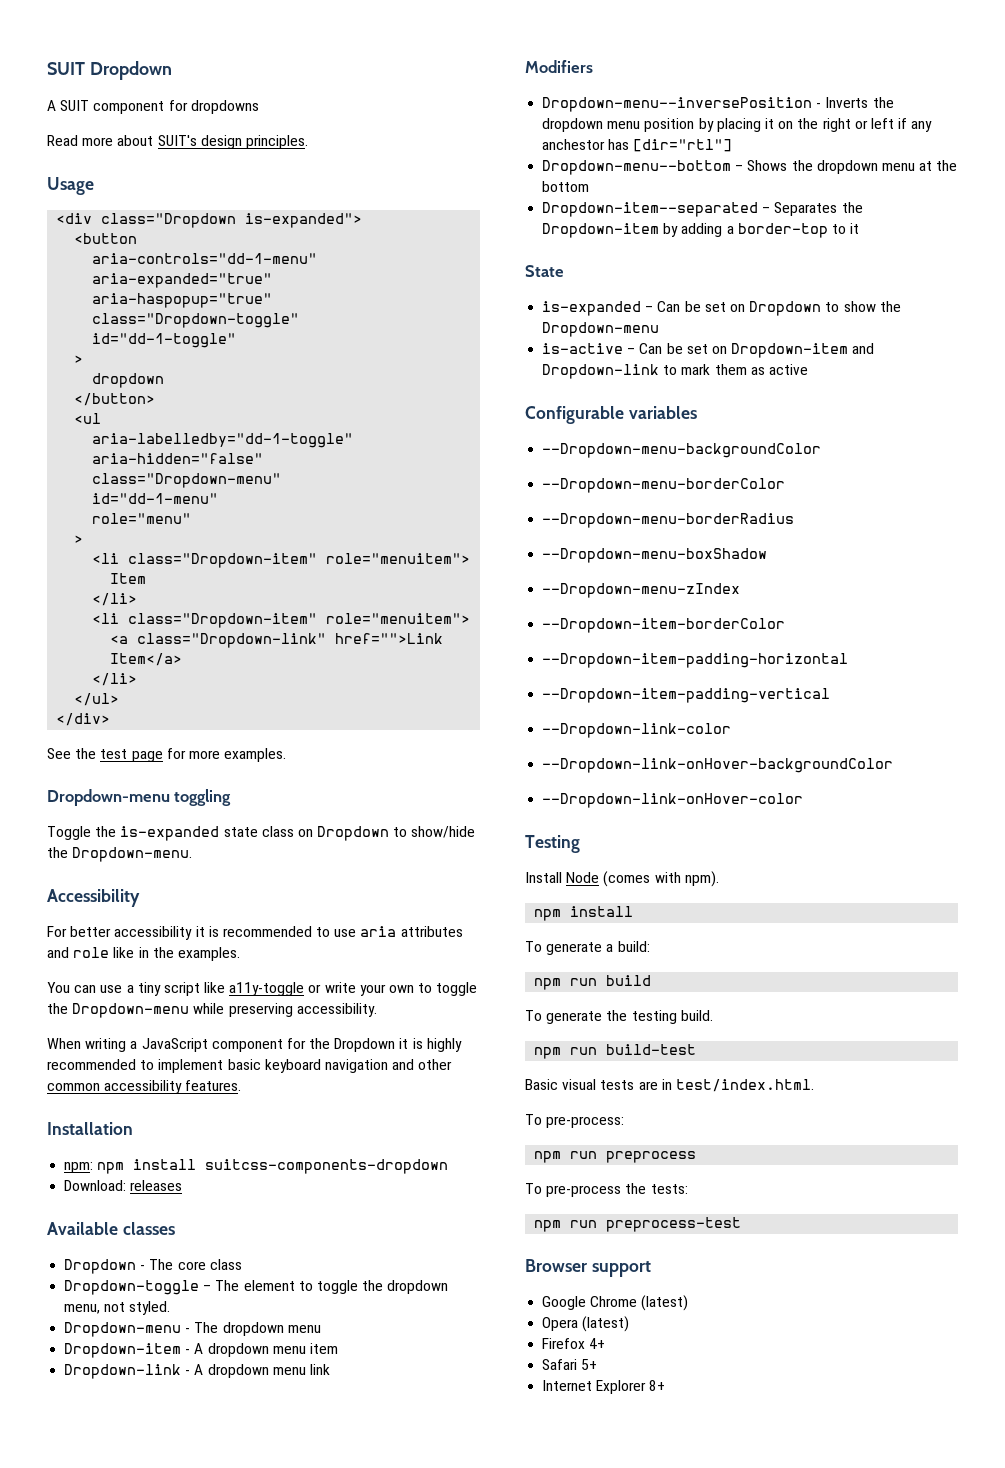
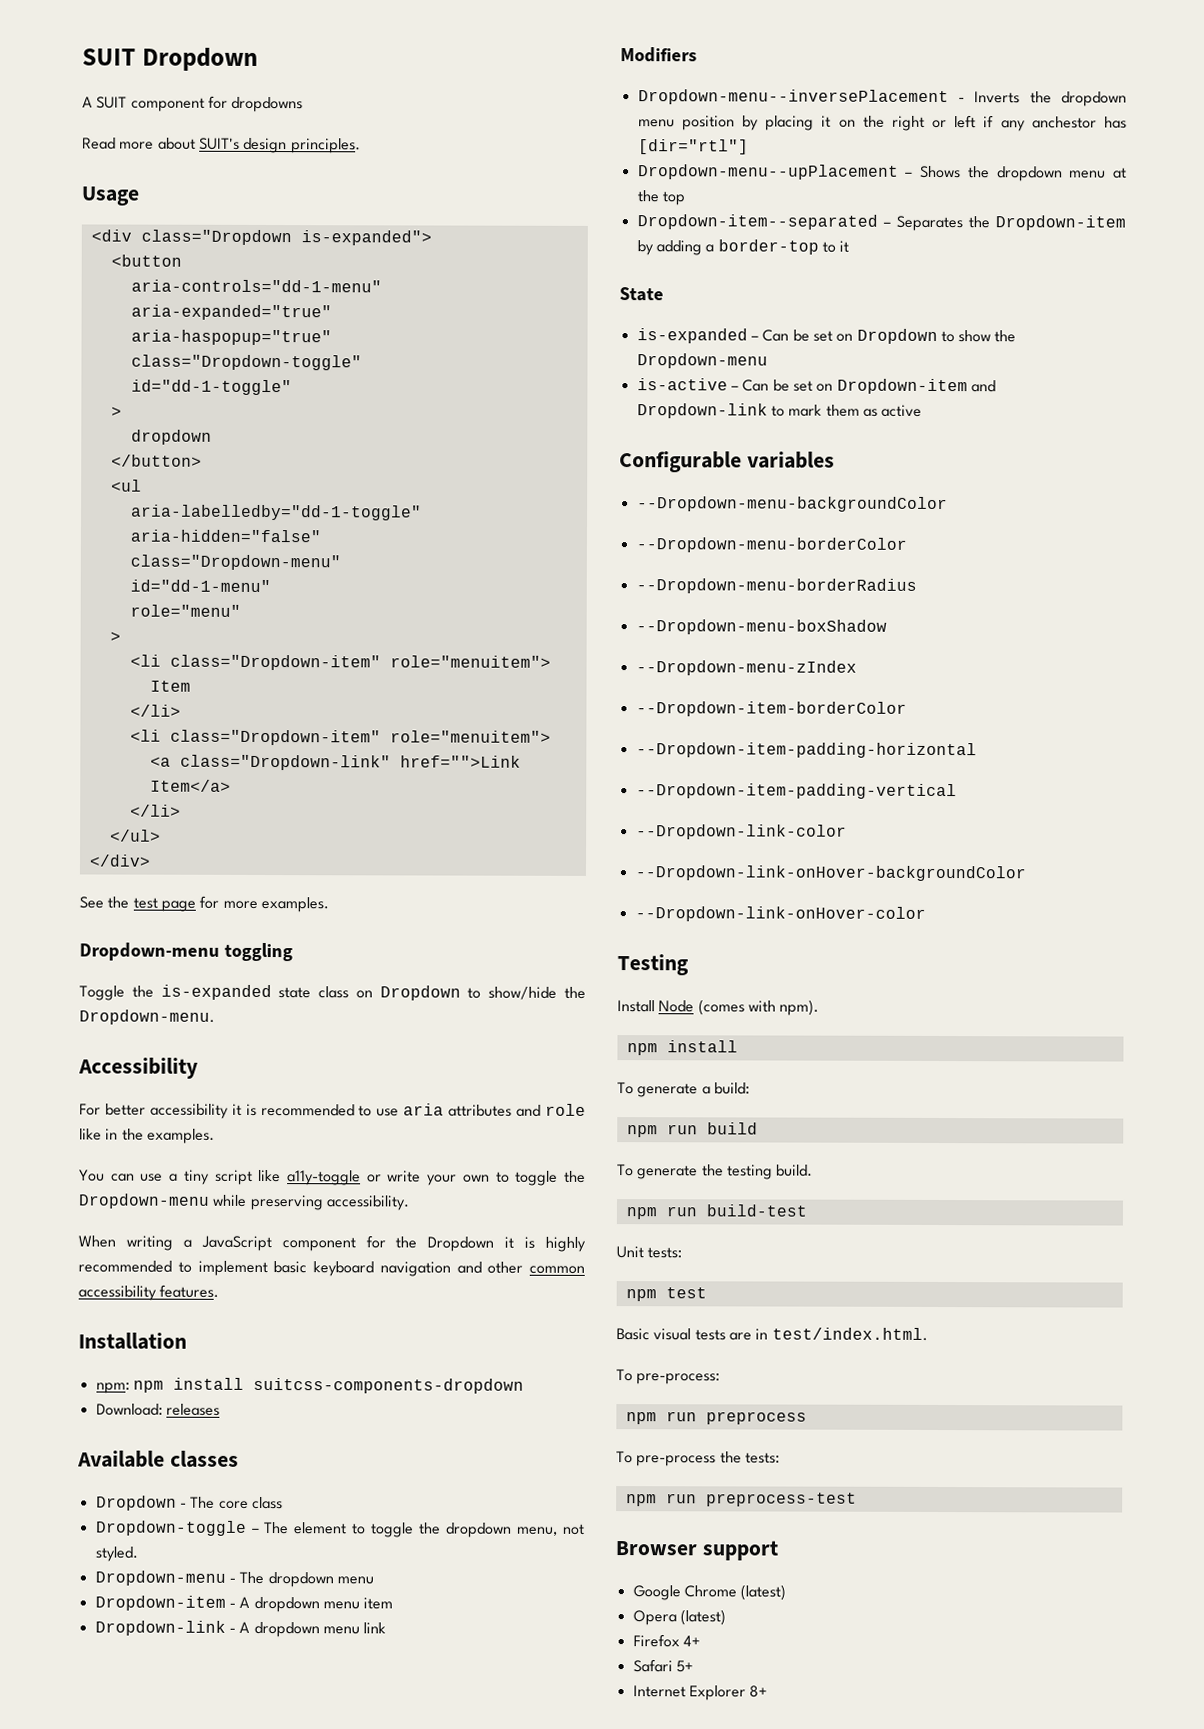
[542,97,813,112] Dropdown-menu--inversePosition -> [637,89,949,106] Dropdown-menu--inversePlacement
[542,160,732,175] Dropdown-menu--bottom -> [637,164,899,180] Dropdown-menu--upPlacement
[542,181,590,192] bottom -> [661,191,685,206] top
(697, 1049) none -> [616,1246,683,1259] [625,1287,707,1302] // Unit tests: // npm test

